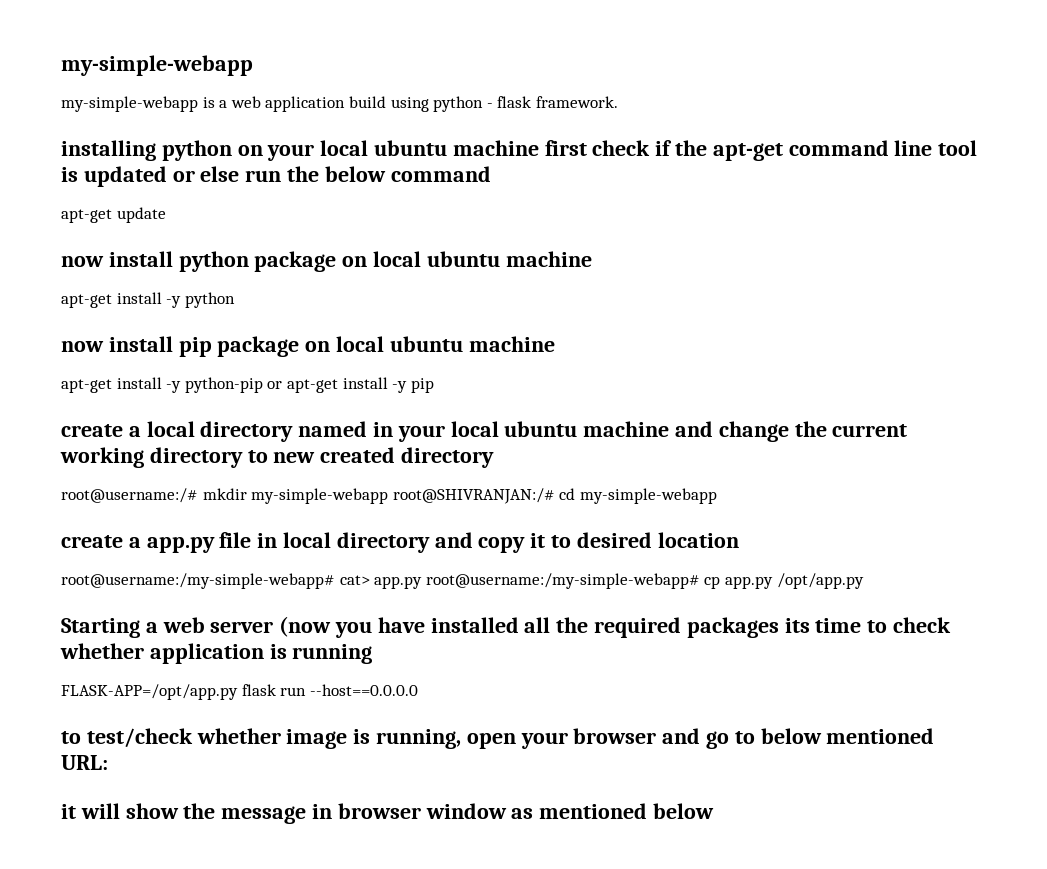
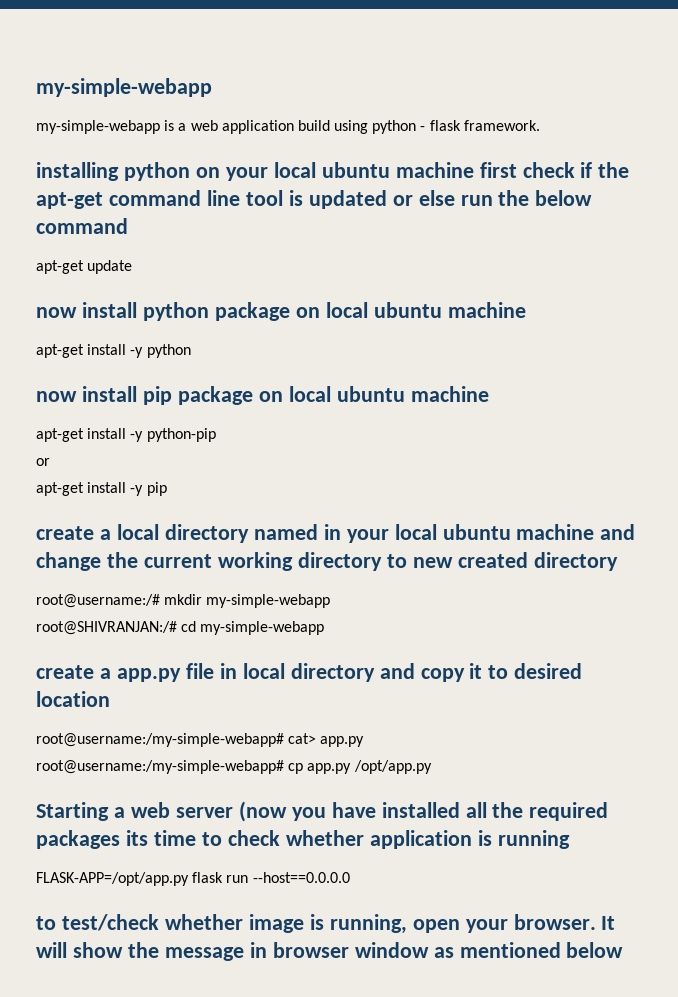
[267,381,283,389] or -> [36,458,50,466] // or //
(389, 496) none -> (331, 601) //
(423, 582) none -> (365, 741) //
[573,728,935,749] [61,755,108,770] [61,804,76,819] browser and go to below mentioned URL: // it -> [513,914,616,930] browser. It

